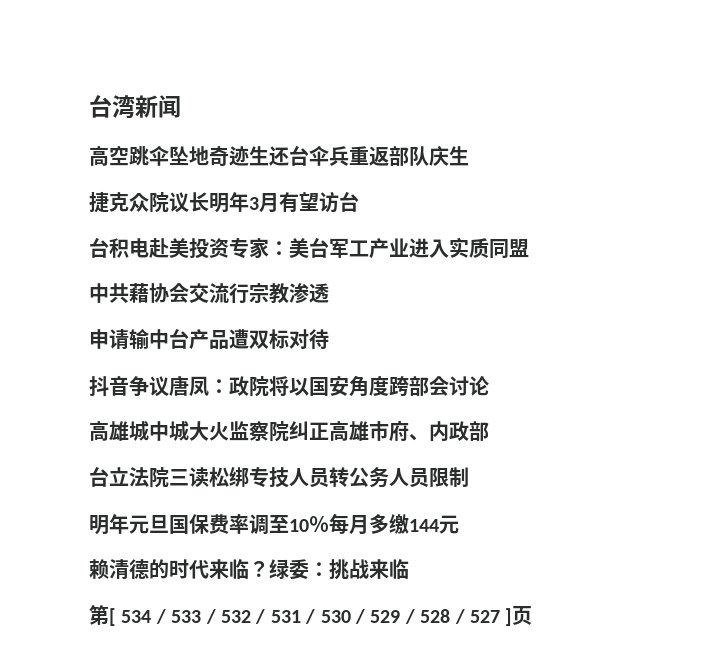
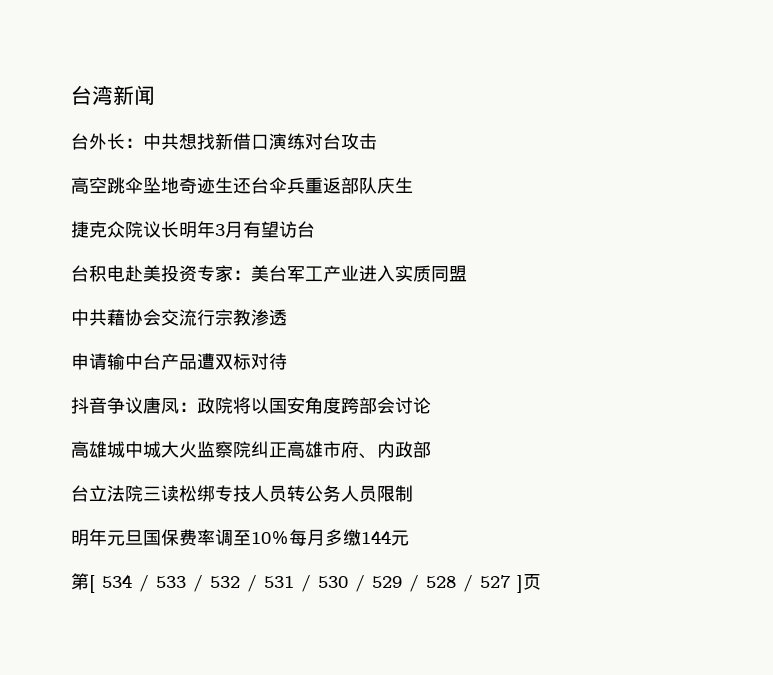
(181, 106) none -> [71,133,377,150] // 台外长：中共想找新借口演练对台攻击
[89,559,409,580] // 赖清德的时代来临？绿委：挑战来临 -> (409, 538) none

